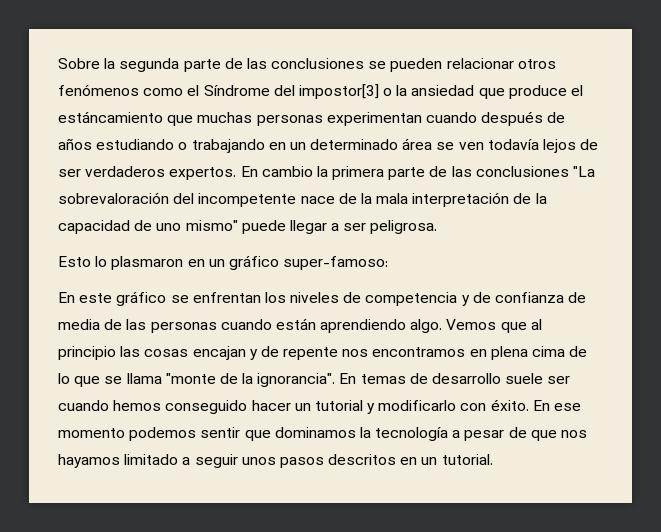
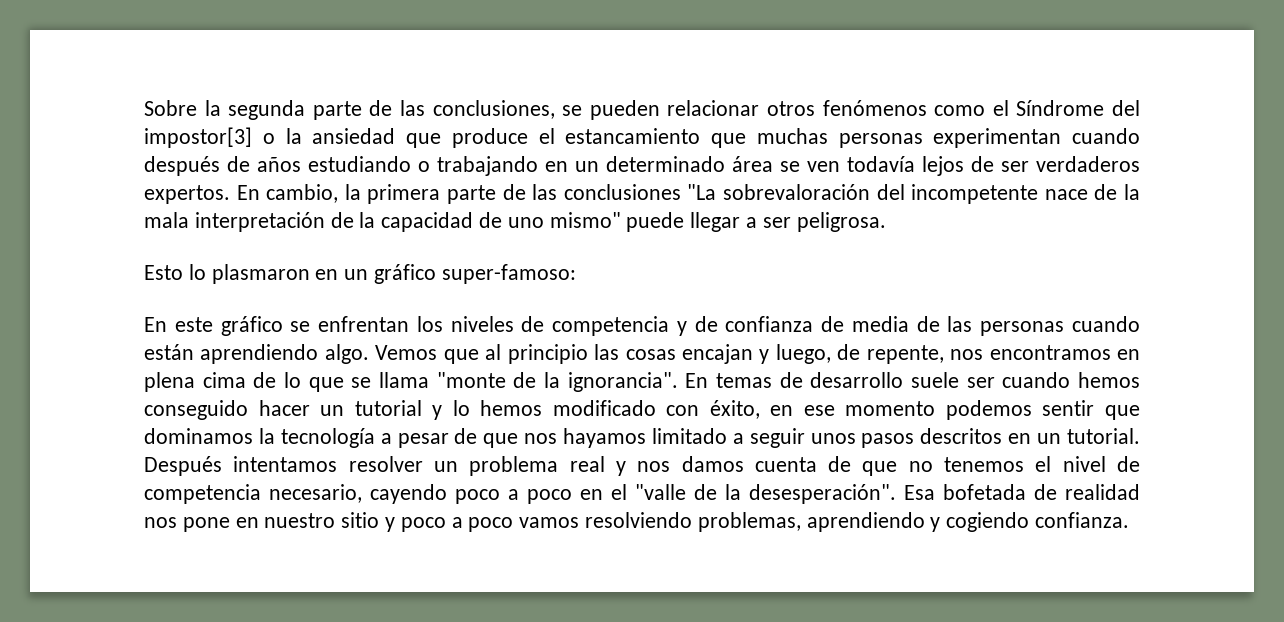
[271,58,365,69] conclusiones -> [432,100,555,119] conclusiones,
[58,111,163,123] estáncamiento -> [565,128,701,144] estancamiento
[261,166,313,177] cambio -> [266,184,339,203] cambio,
[260,346,339,360] de repente -> [775,344,944,364] luego, de repente,
[378,399,550,411] modificarlo con éxito. En -> [452,400,794,419] lo hemos modificado con éxito, en
(493, 459) none -> [144,456,1140,476] [144,484,1140,504] [144,512,1130,532] Después intentamos resolver un problema real y nos damos cuenta de que no tenemos el nivel de competencia necesario, cayendo poco a poco en el "valle de la desesperación". Esa bofetada de realidad nos pone en nuestro sitio y poco a poco vamos resolviendo problemas, aprendiendo y cogiendo confianza.

